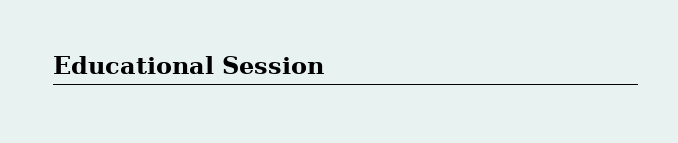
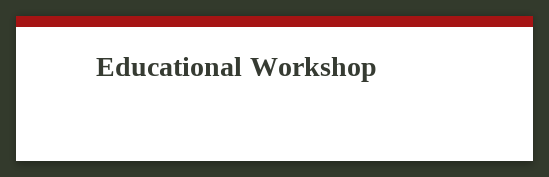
[222,56,324,74] Session -> [249,57,377,82] Workshop

